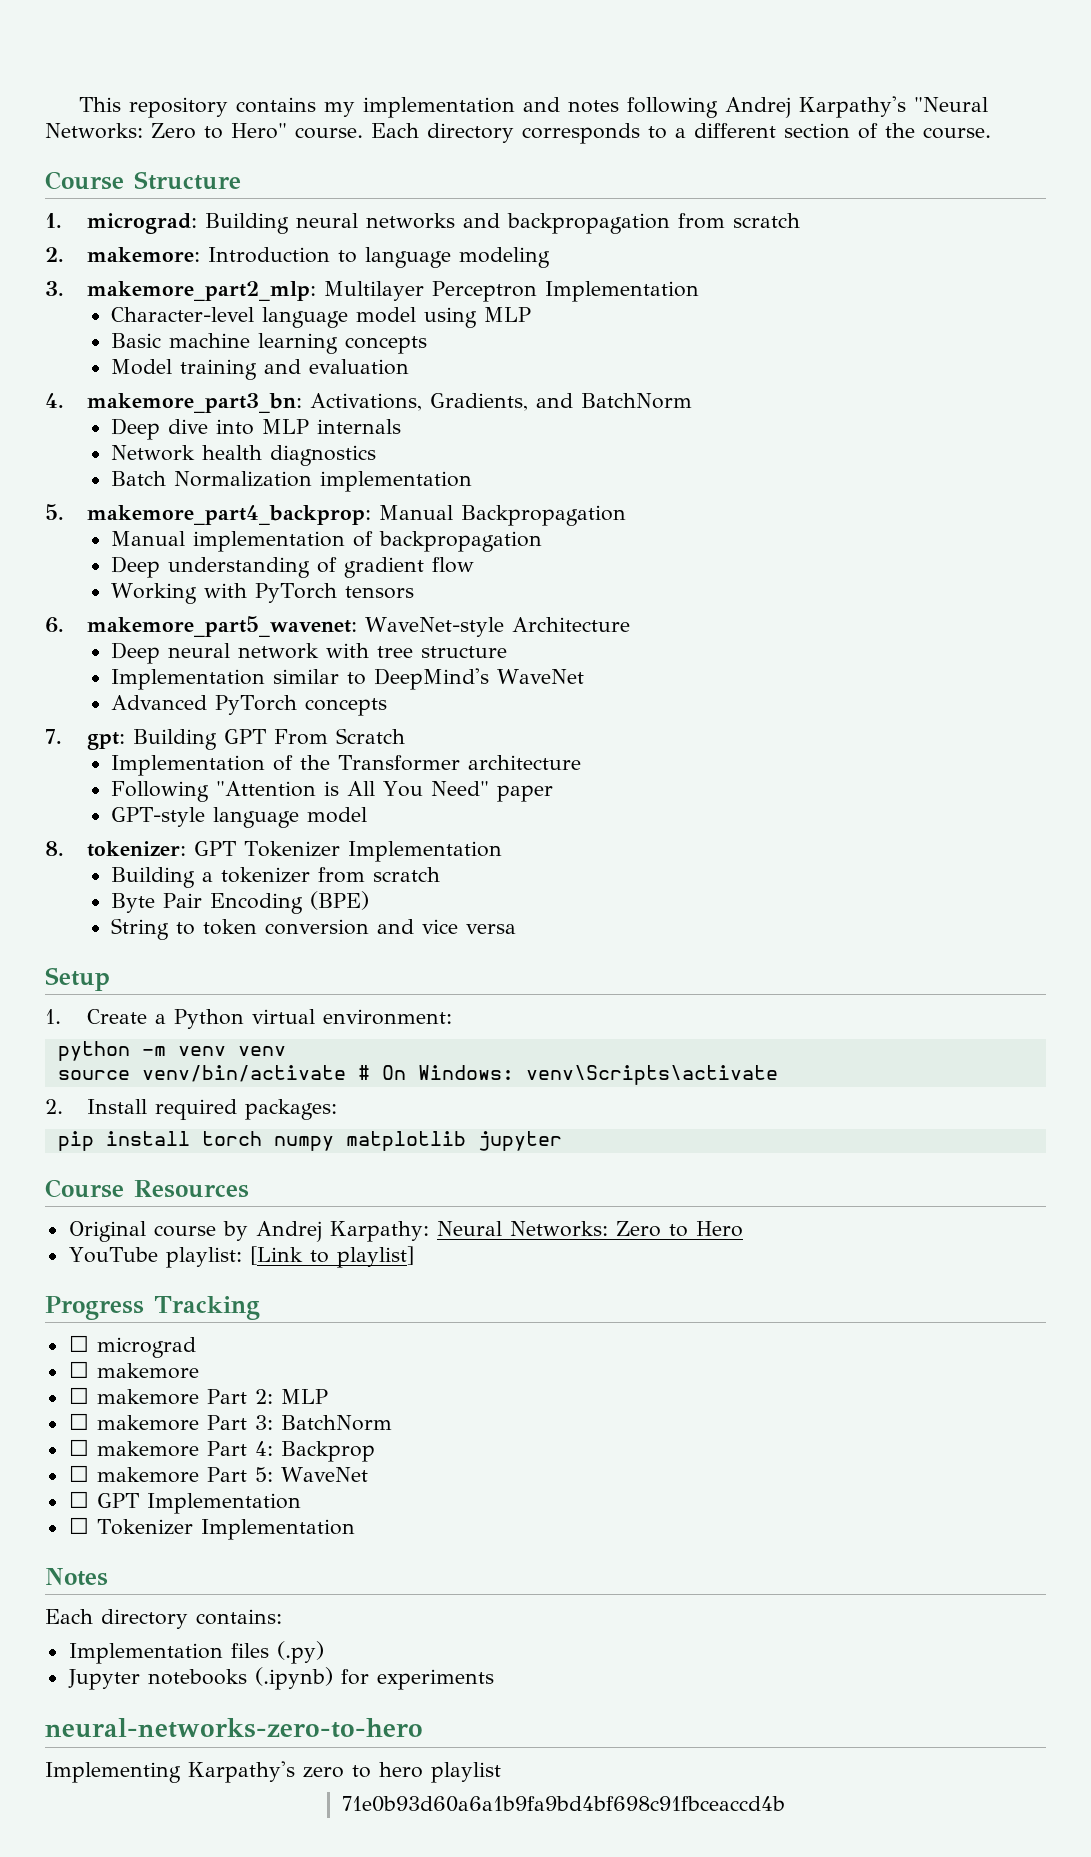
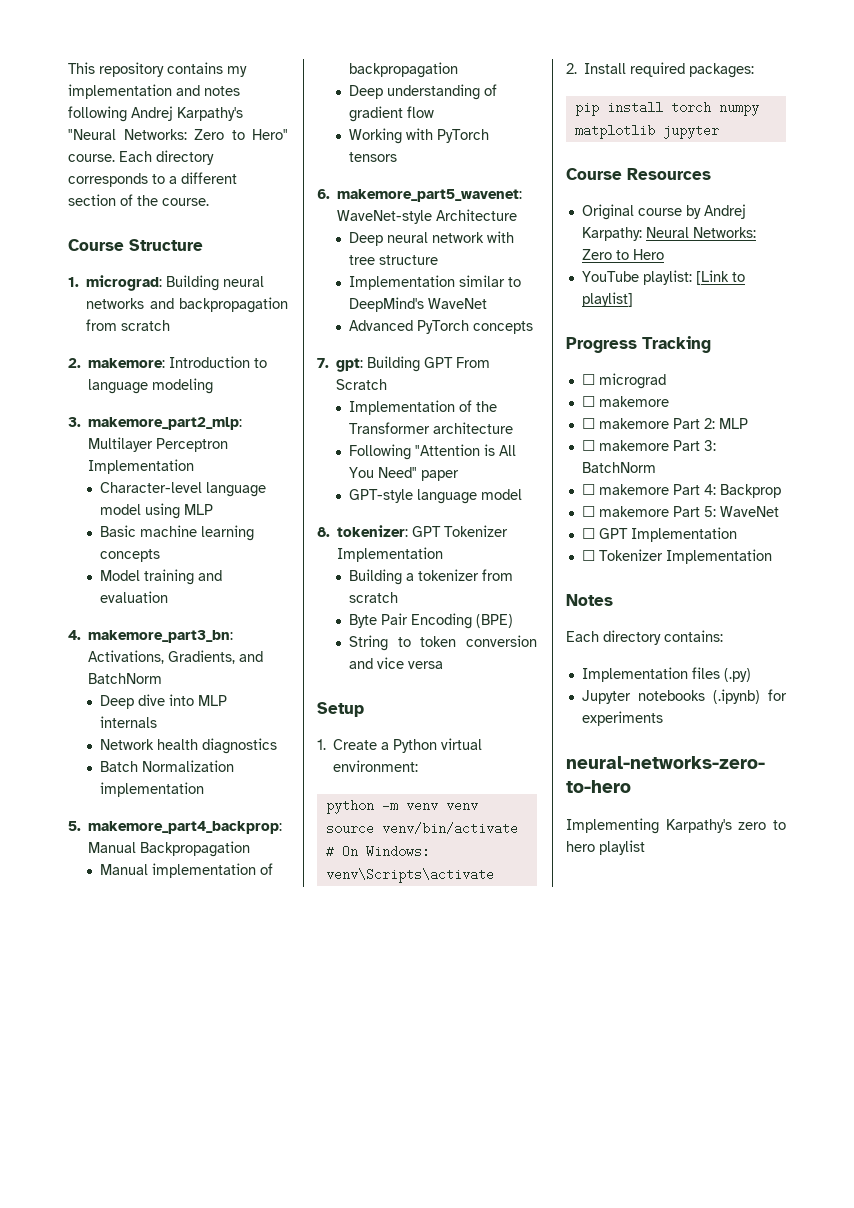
[341,1796,785,1812] // 71e0b93d60a6a1b9fa9bd4bf698c91fbceaccd4b -> (645, 847) none

